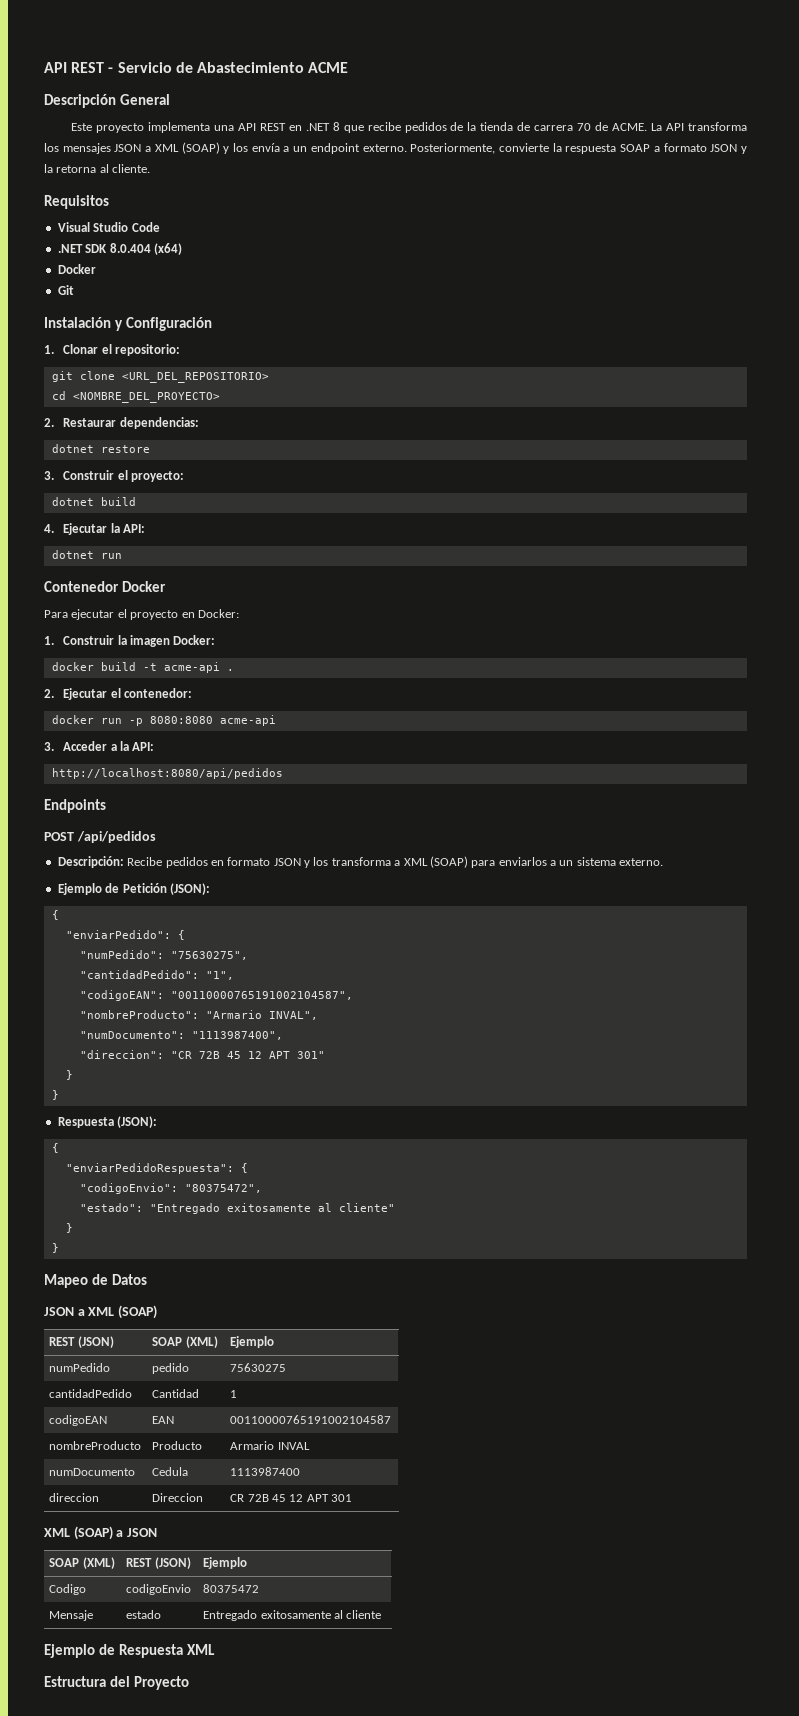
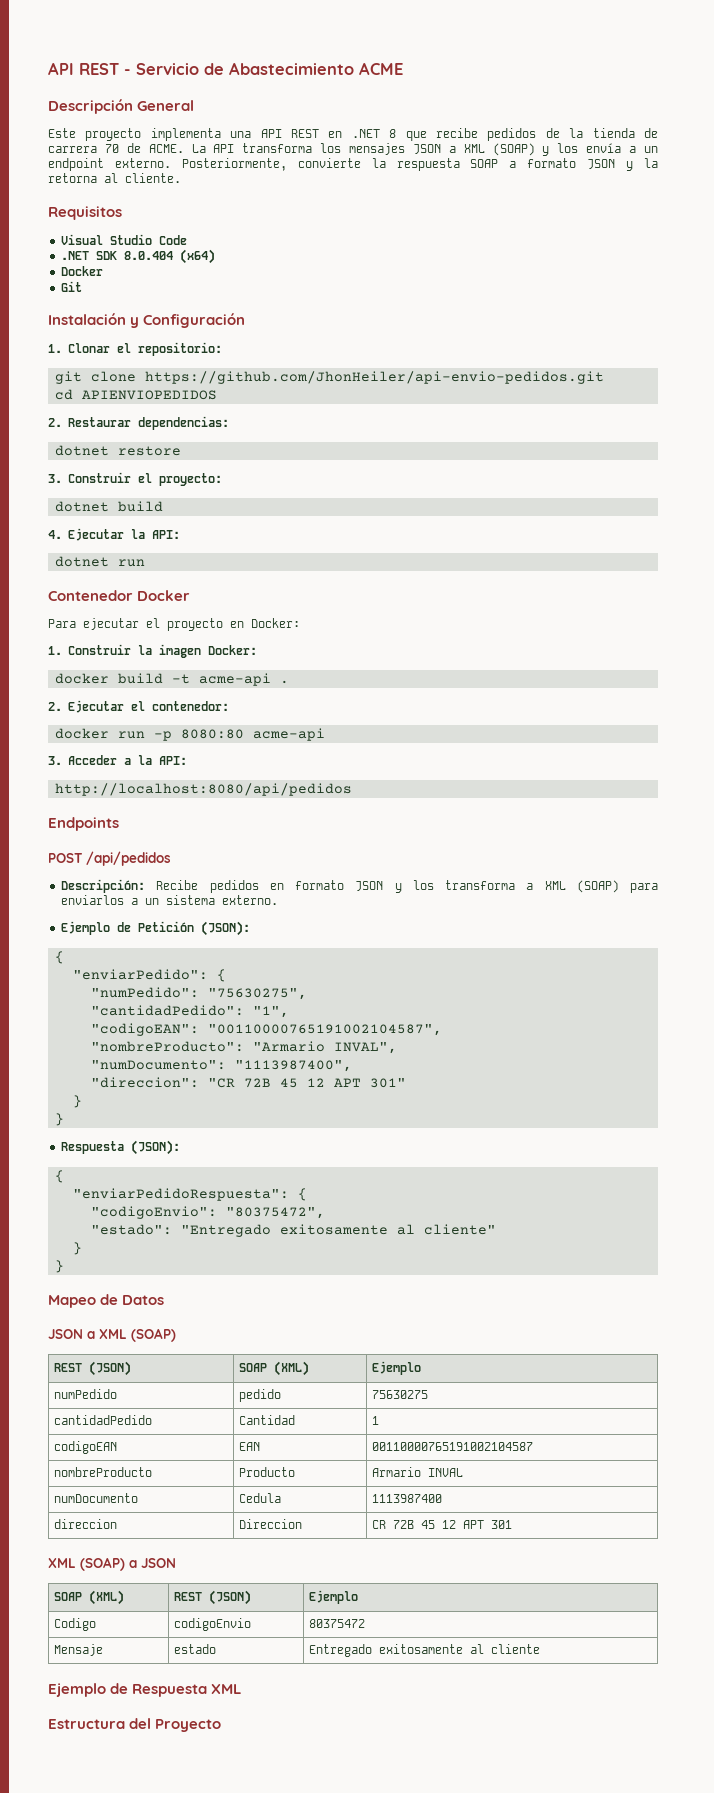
[121,372,269,383] <URL_DEL_REPOSITORIO> -> [145,371,605,384] https://github.com/JhonHeiler/api-envio-pedidos.git
[72,392,220,403] <NOMBRE_DEL_PROYECTO> -> [82,390,218,400] APIENVIOPEDIDOS
[149,716,213,724] 8080:8080 -> [181,729,245,739] 8080:80

